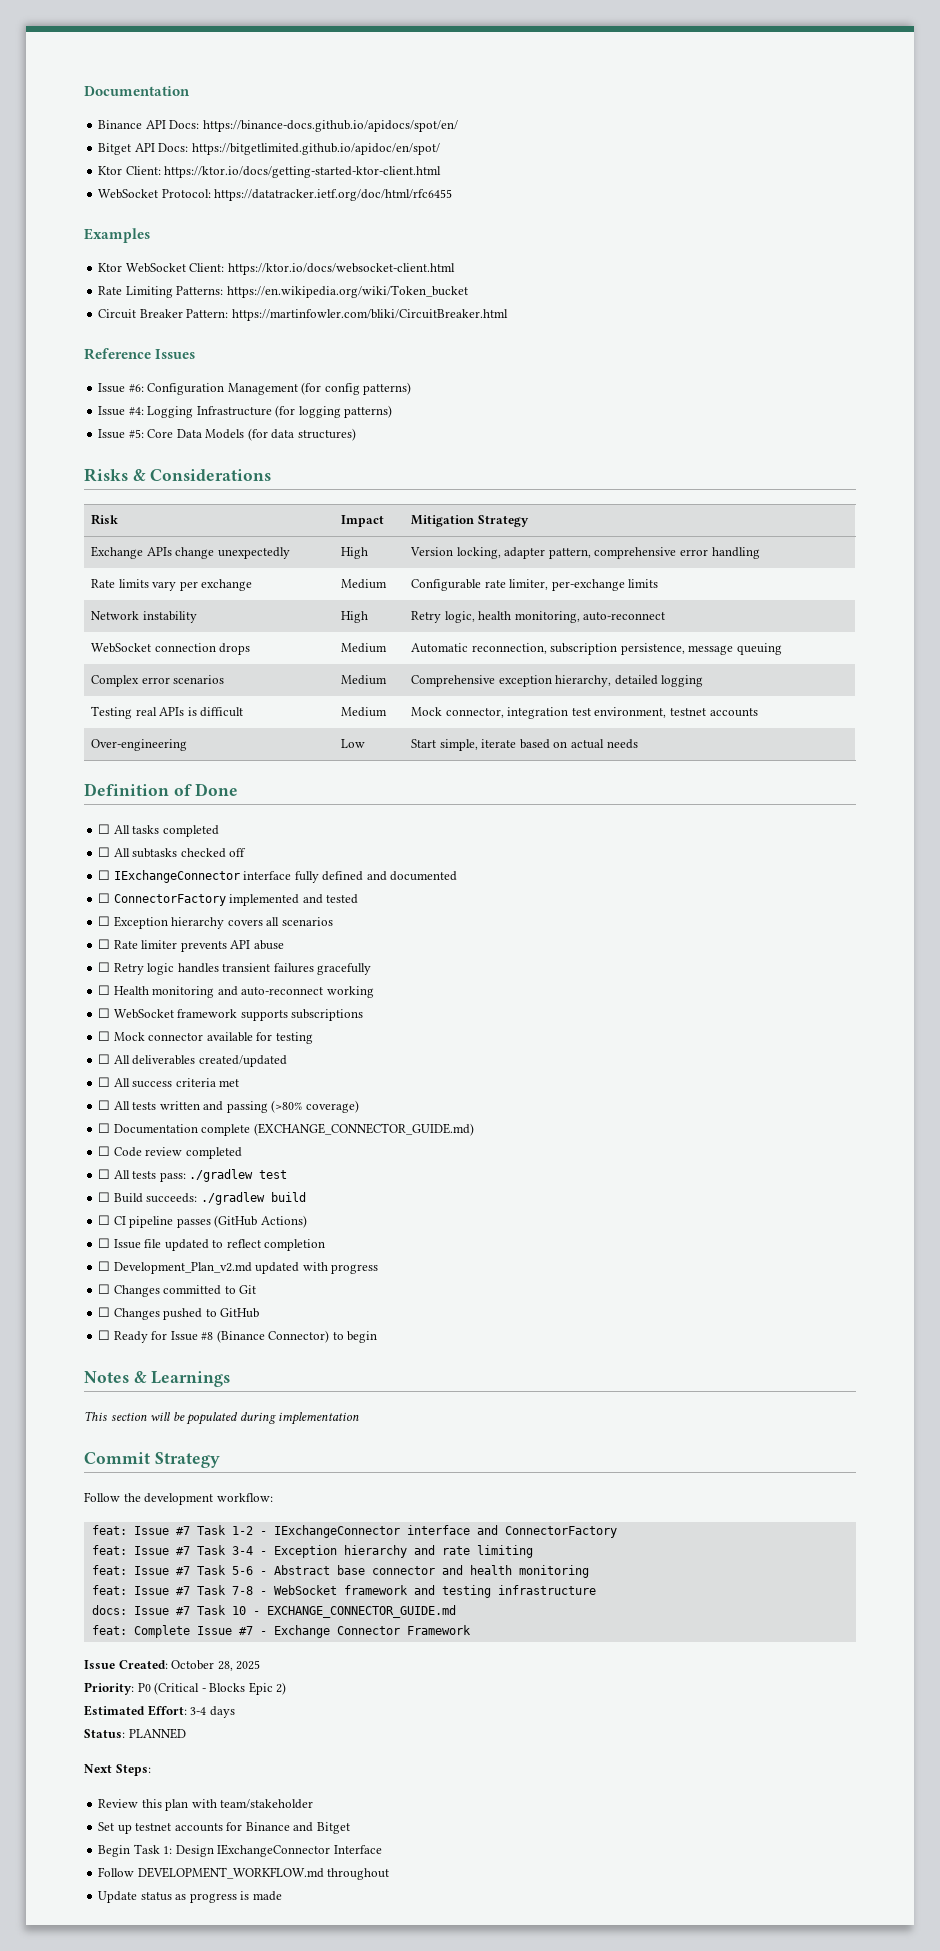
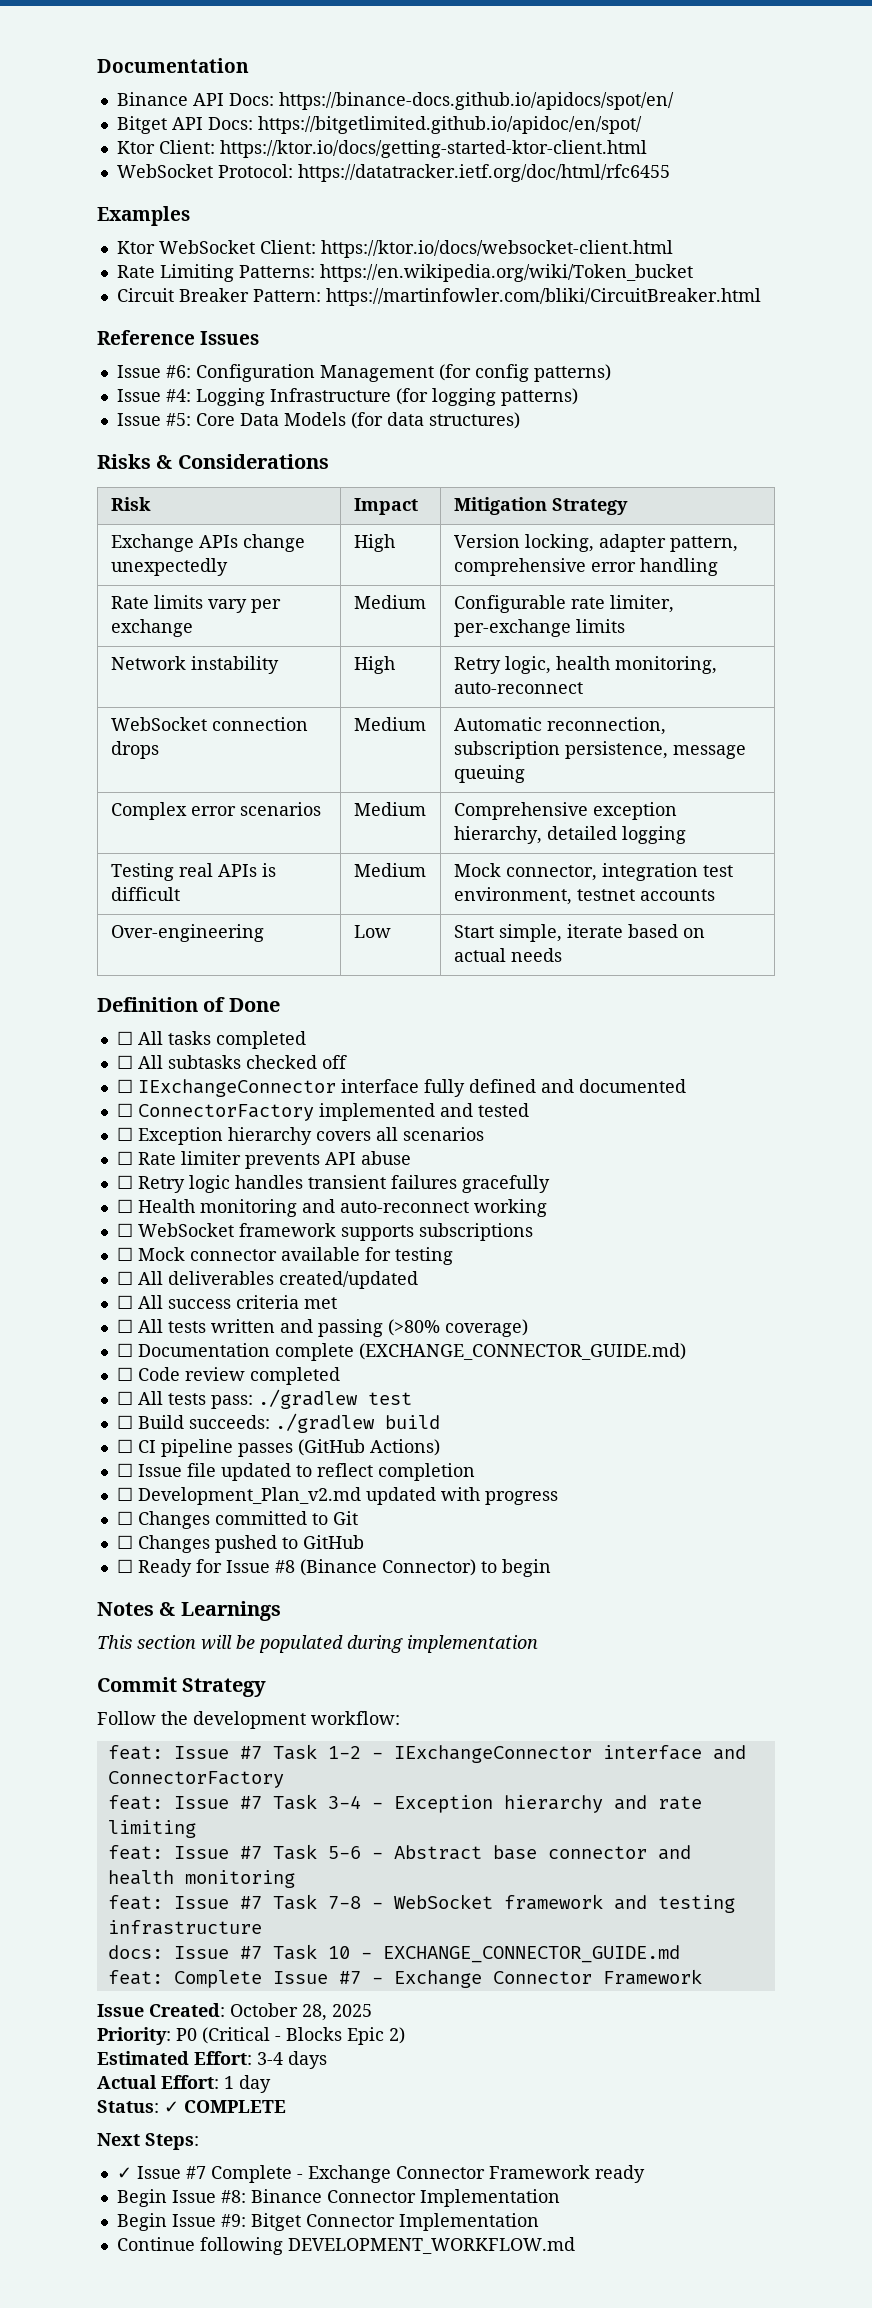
(235, 1712) none -> [97,2075,271,2093] // Actual Effort: 1 day
[128,1728,186,1739] PLANNED -> [164,2100,286,2113] ✓ COMPLETE
[98,1799,314,1811] [98,1822,350,1834] [98,1844,382,1857] [98,1867,390,1880] [98,1891,282,1903] Review this plan with team/stakeholder // Set up testnet accounts for Binance and Bitget // Begin Task 1: Design IExchangeConnector Interface // Follow DEVELOPMENT_WORKFLOW.md throughout // Update status as progress is made -> [116,2165,645,2183] [116,2189,560,2207] [116,2213,539,2231] [116,2237,575,2255] ✓ Issue #7 Complete - Exchange Connector Framework ready // Begin Issue #8: Binance Connector Implementation // Begin Issue #9: Bitget Connector Implementation // Continue following DEVELOPMENT_WORKFLOW.md

